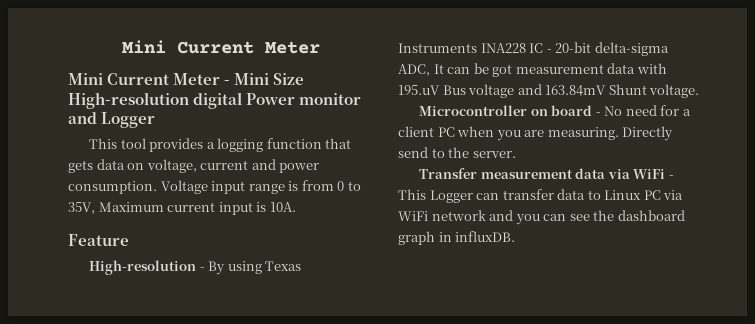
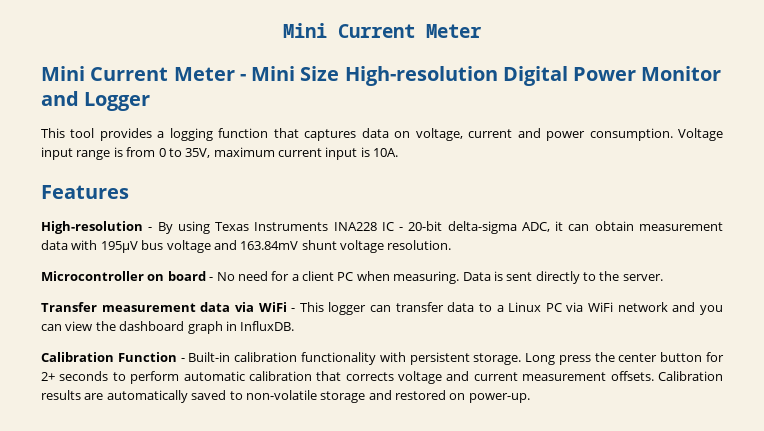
[193,92,362,109] digital Power monitor -> [502,66,722,86] Digital Power Monitor
[68,160,93,173] gets -> [304,129,357,141] captures
[98,202,164,212] Maximum -> [213,147,275,157] maximum
[68,234,129,246] Feature -> [41,185,129,199] Features
[433,63,513,77] It can be got -> [555,221,634,231] it can obtain
[398,85,466,95] 195.uV Bus -> [100,240,164,253] 195µV bus
[608,84,700,98] Shunt voltage. -> [301,240,452,253] shunt voltage resolution.
[496,126,674,141] [398,147,428,158] you are measuring. Directly send -> [393,271,580,284] measuring. Data is sent directly
[429,190,473,203] Logger -> [328,302,367,315] logger
(601, 195) none -> [496,305,504,312] a
[569,214,590,221] see -> [65,321,93,331] view
[455,231,516,242] influxDB. -> [240,321,295,331] [41,352,725,365] [41,371,723,384] [41,390,530,403] InfluxDB. // Calibration Function - Built-in calibration functionality with persistent storage. Long press the center button for 2+ seconds to perform automatic calibration that corrects voltage and current measurement offsets. Calibration results are automatically saved to non-volatile storage and restored on power-up.

